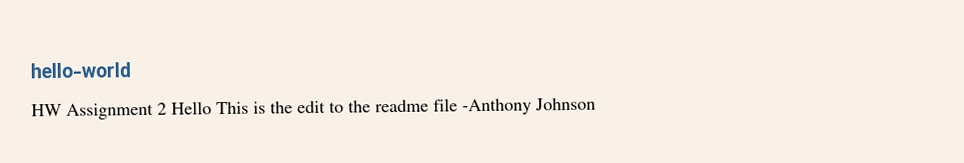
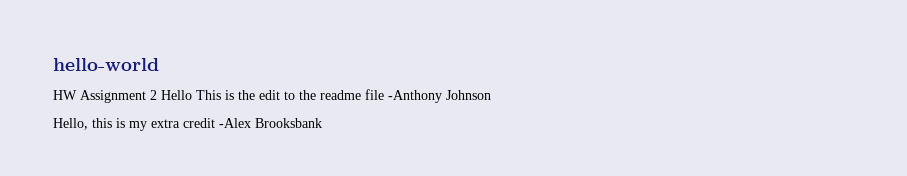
(596, 104) none -> [53,118,322,131] // Hello, this is my extra credit -Alex Brooksbank

